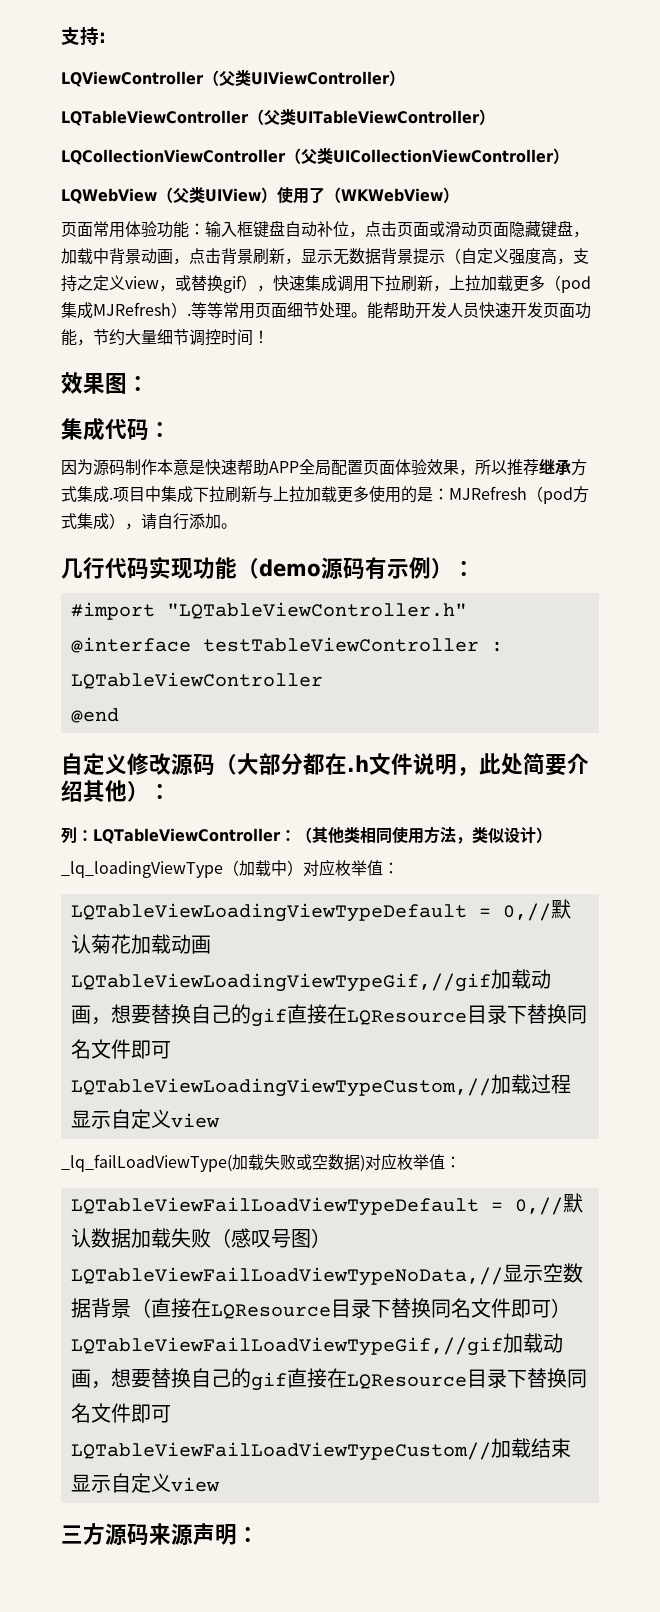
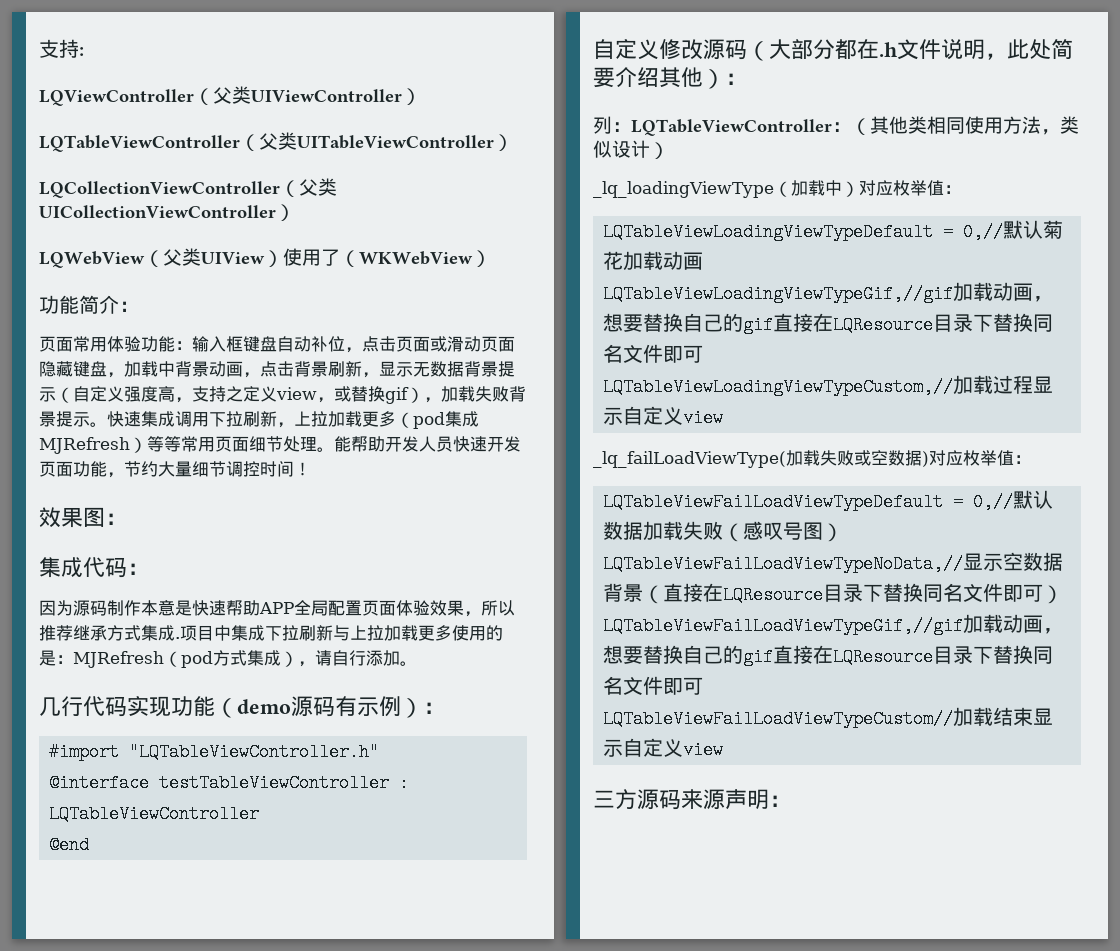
(459, 195) none -> [39,295,139,314] // 功能简介：
(273, 288) none -> [441,386,526,402] [39,411,107,427] 加载失败背景提示。
[187,313,191,316] . -> (147, 445) none

